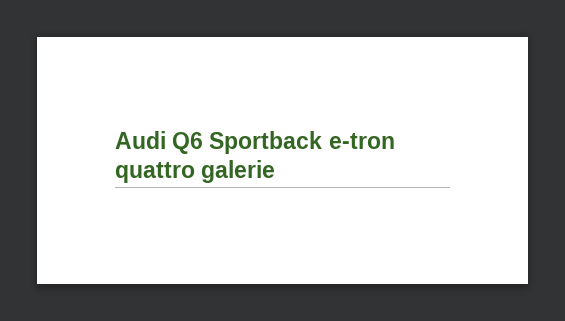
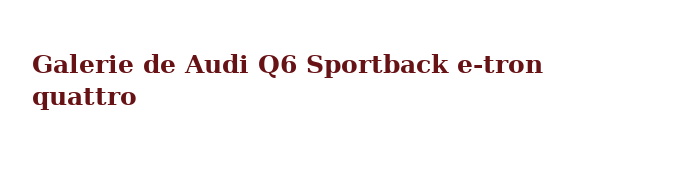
(115, 140) none -> [32,54,176,73] Galerie de
[201,160,276,183] galerie -> (137, 99) none

